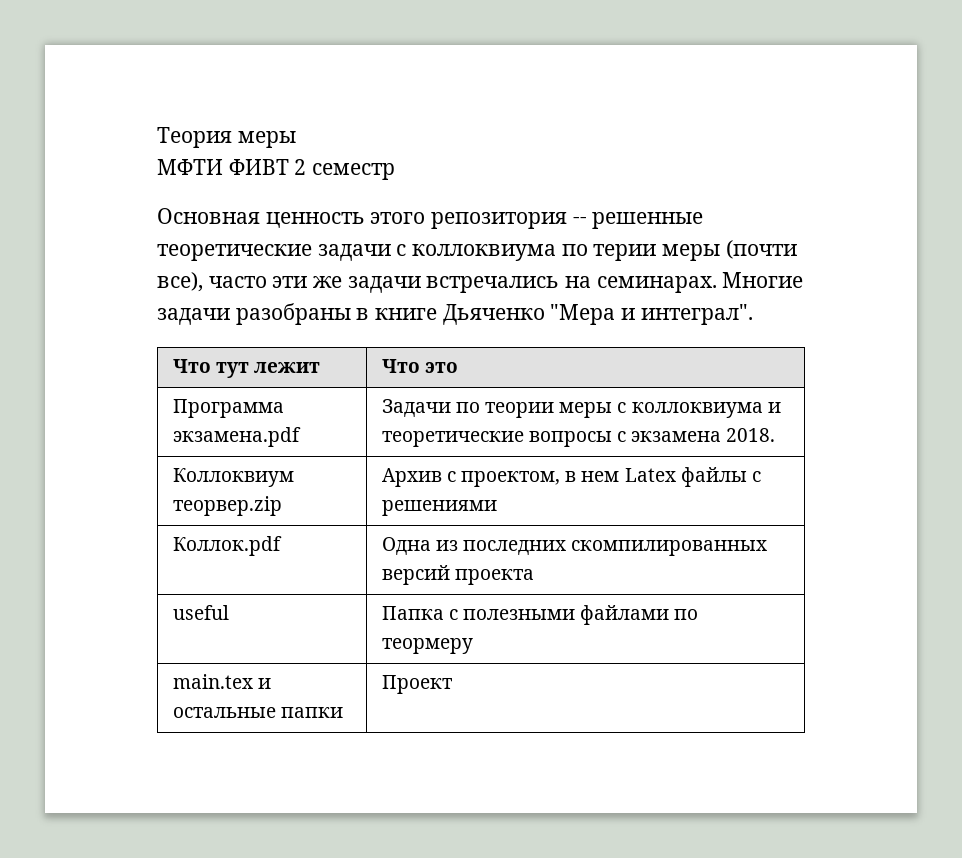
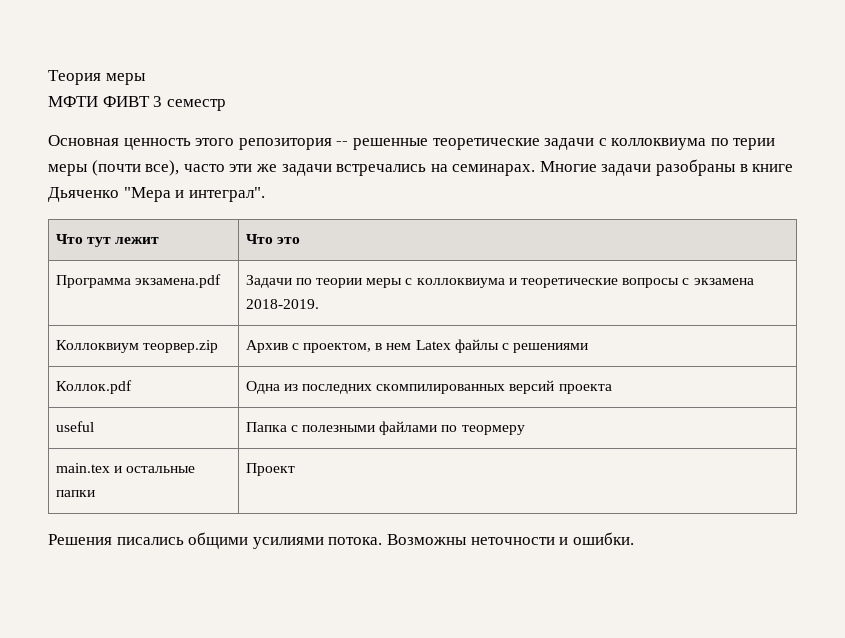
[294,159,307,175] 2 -> [153,96,163,107] 3
[726,428,776,442] 2018. -> [245,299,319,309] 2018-2019.
(453, 684) none -> [48,532,634,549] // Решения писались общими усилиями потока. Возможны неточности и ошибки.

